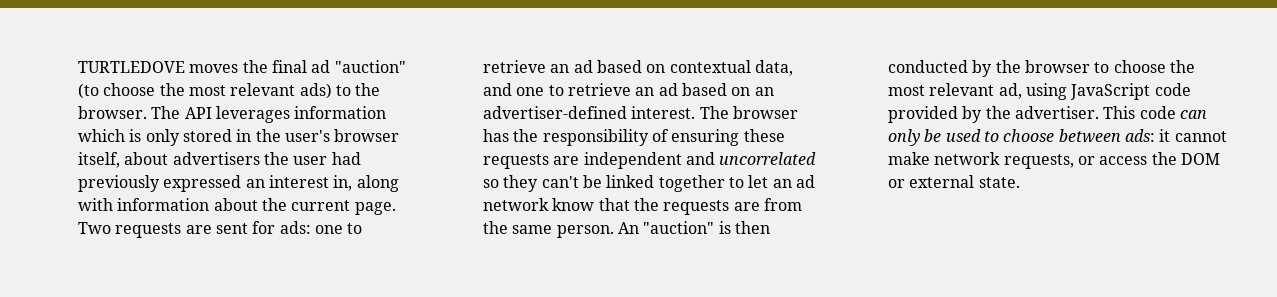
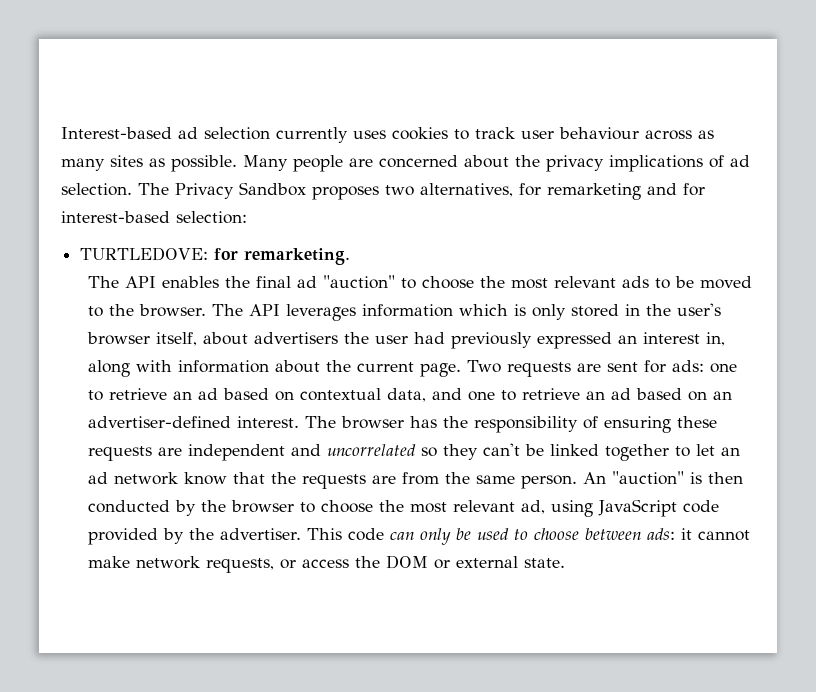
[77,61,239,73] TURTLEDOVE moves -> [61,127,714,143] [61,155,750,172] [61,182,705,200] [61,211,247,224] [80,247,351,265] [87,276,219,288] Interest-based ad selection currently uses cookies to track user behaviour across as many sites as possible. Many people are concerned about the privacy implications of ad selection. The Privacy Sandbox proposes two alternatives, for remarketing and for interest-based selection: // TURTLEDOVE: for remarketing. // The API enables
[77,83,332,99] (to choose the most relevant ads) -> [400,276,752,289] to choose the most relevant ads to be moved

